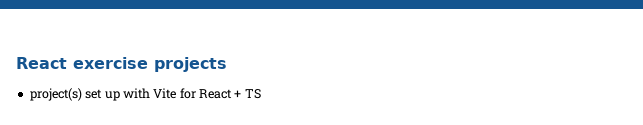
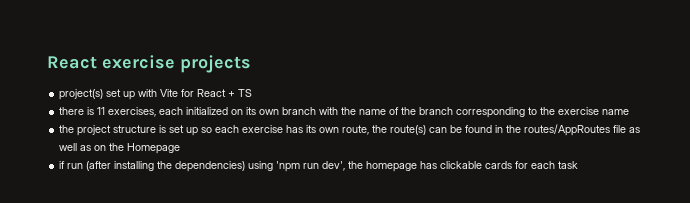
(261, 94) none -> [59,107,630,118] [59,124,641,136] [59,143,181,154] [59,161,579,172] // there is 11 exercises, each initialized on its own branch with the name of the branch corresponding to the exercise name // the project structure is set up so each exercise has its own route, the route(s) can be found in the routes/AppRoutes file as well as on the Homepage // if run (after installing the dependencies) using 'npm run dev', the homepage has clickable cards for each task

